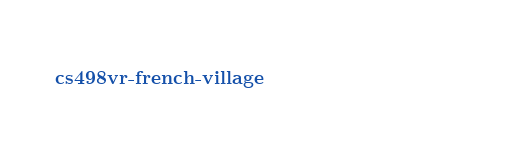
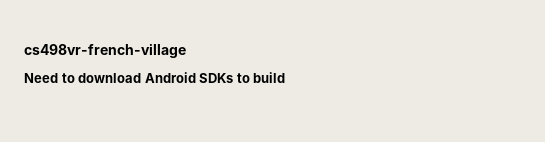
(264, 79) none -> [24,72,286,83] // Need to download Android SDKs to build

